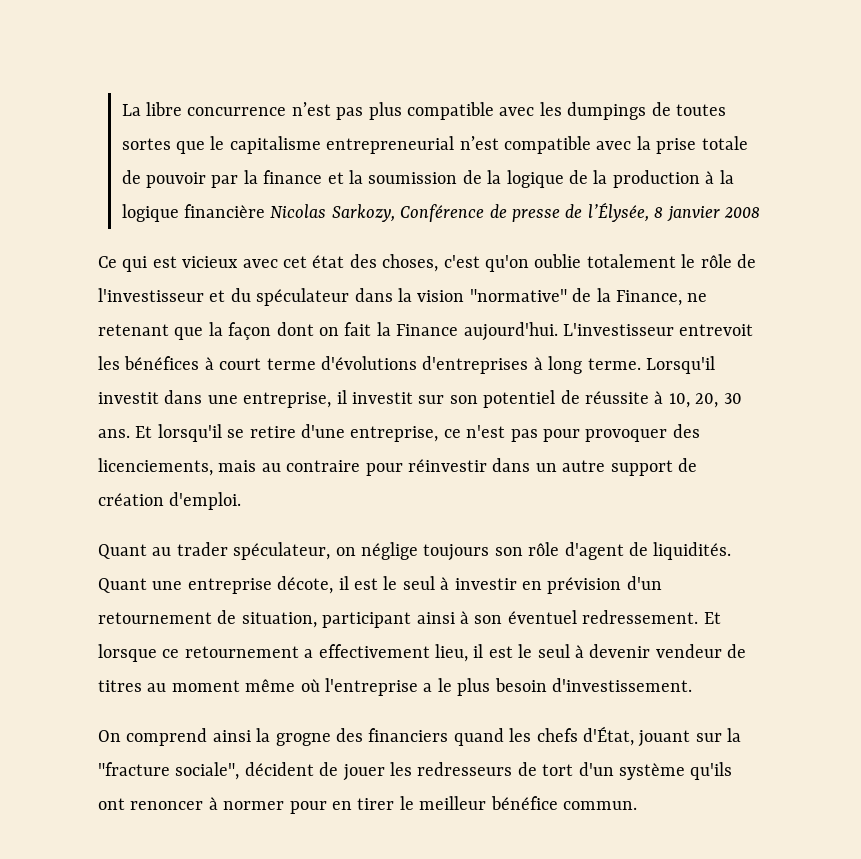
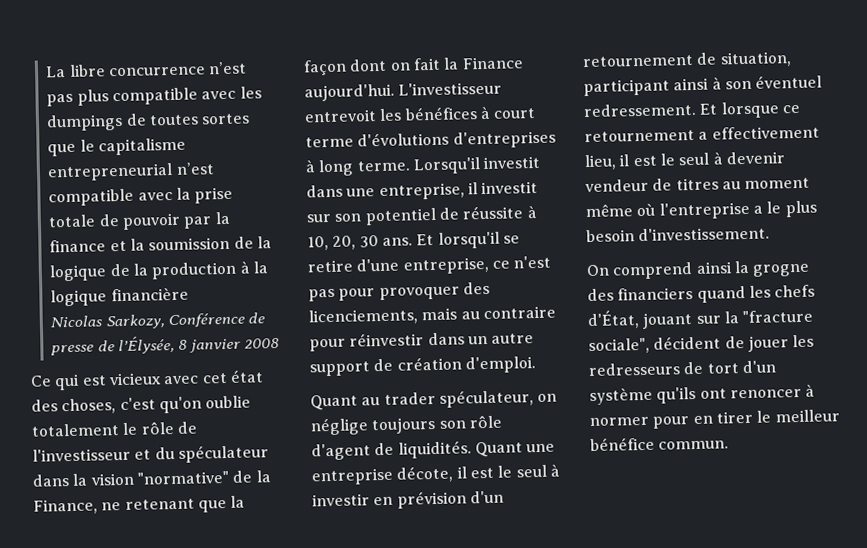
(265, 211) none -> (189, 294) //

